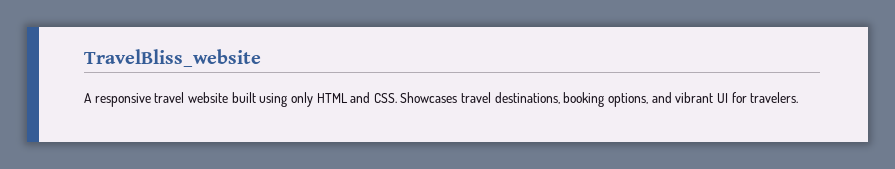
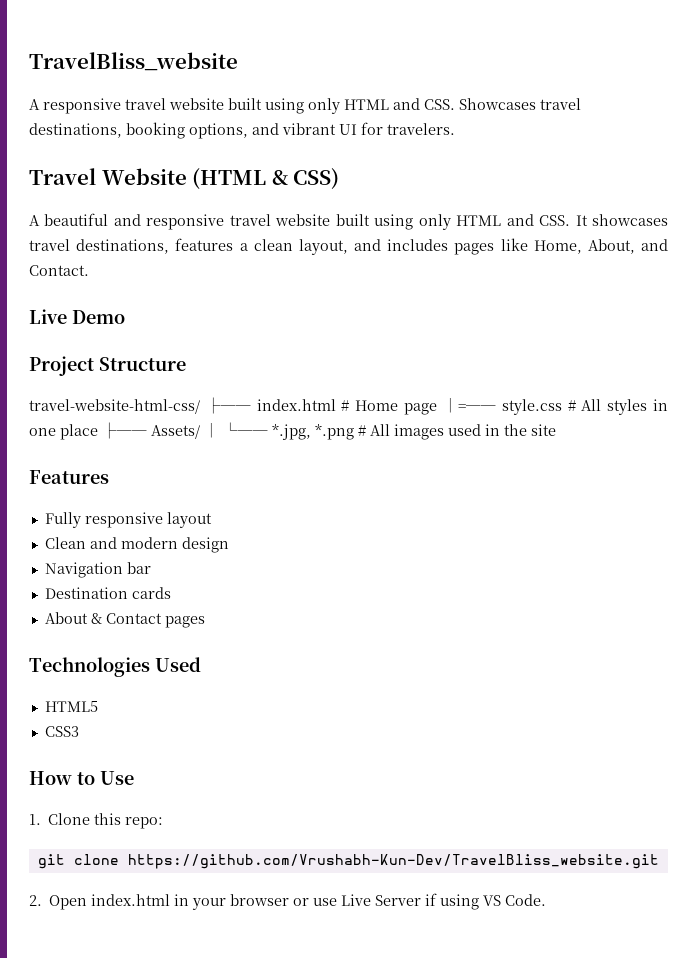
(799, 97) none -> [29,168,340,190] [29,213,668,230] [29,238,668,255] [29,265,89,276] [29,309,125,324] [29,356,186,376] [29,397,669,415] [29,422,556,440] [29,470,109,484] [44,512,212,528] [44,537,229,553] [44,562,151,578] [44,587,171,599] [44,612,205,628] [29,657,201,677] [44,701,98,712] [44,726,79,737] [29,771,134,785] [29,813,164,829] [37,854,659,869] [29,893,547,910] // Travel Website (HTML & CSS) // A beautiful and responsive travel website built using only HTML and CSS. It showcases travel destinations, features a clean layout, and includes pages like Home, About, and Contact. // Live Demo // Project Structure // travel-website-html-css/ ├── index.html # Home page │=── style.css # All styles in one place ├── Assets/ │ └── *.jpg, *.png # All images used in the site // Features // Fully responsive layout // Clean and modern design // Navigation bar // Destination cards // About & Contact pages // Technologies Used // HTML5 // CSS3 // How to Use // 1. Clone this repo: // git clone https://github.com/Vrushabh-Kun-Dev/TravelBliss_website.git // 2. Open index.html in your browser or use Live Server if using VS Code.

